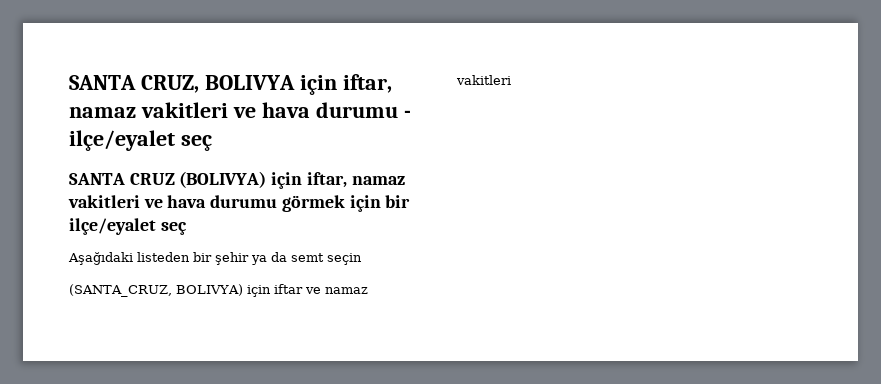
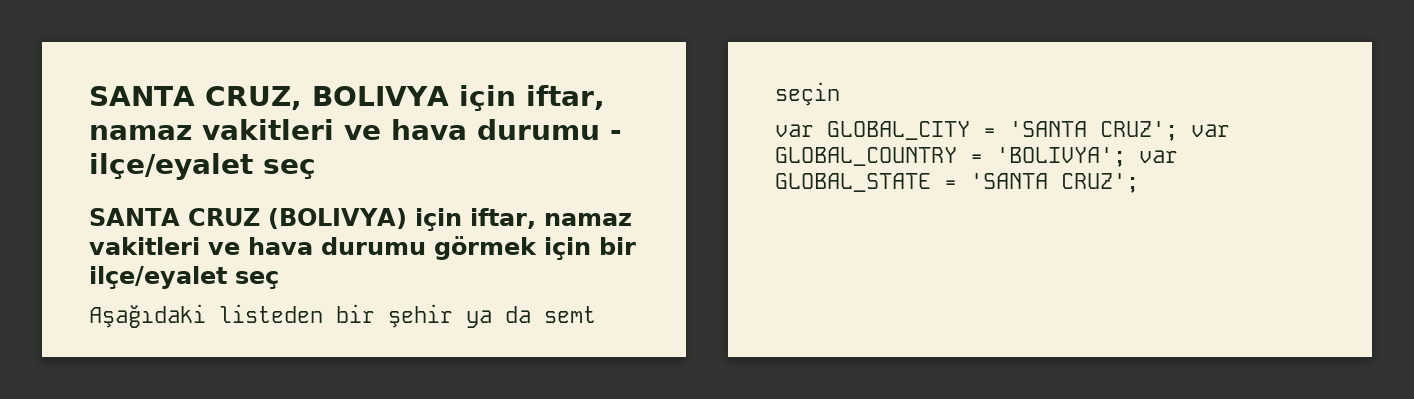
[69,284,368,297] [456,75,511,85] (SANTA_CRUZ, BOLIVYA) için iftar ve namaz vakitleri -> [775,121,1230,141] [775,147,1178,167] [775,173,1139,193] var GLOBAL_CITY = 'SANTA CRUZ'; var GLOBAL_COUNTRY = 'BOLIVYA'; var GLOBAL_STATE = 'SANTA CRUZ';

